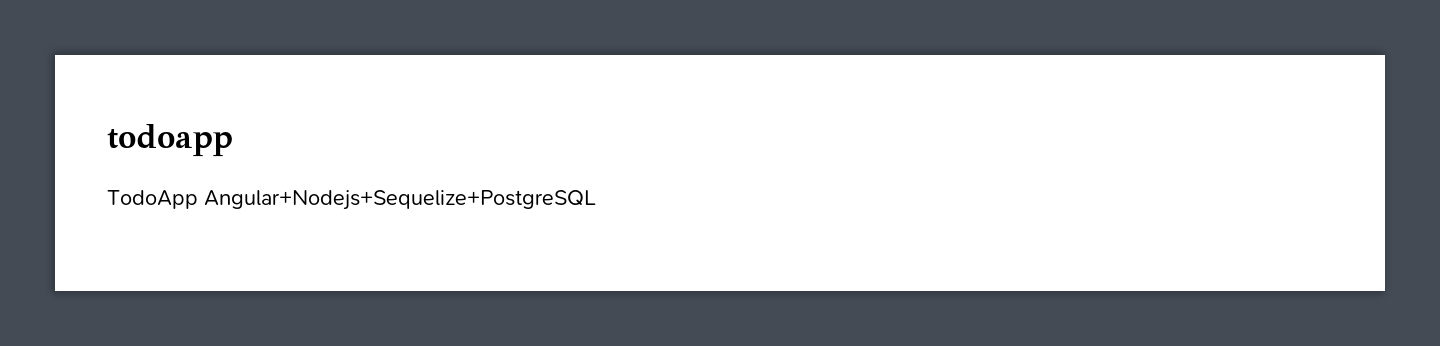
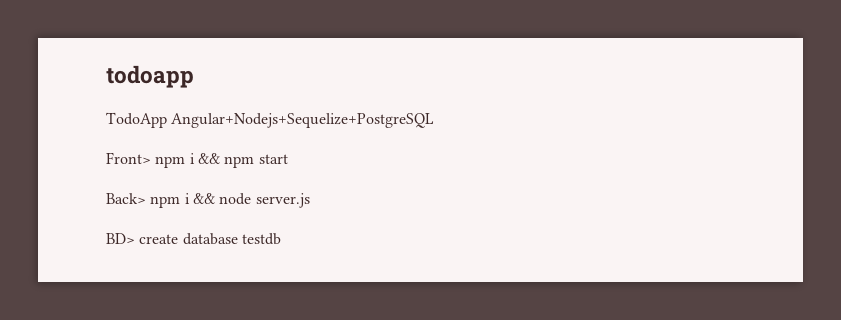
(596, 200) none -> [106,152,288,168] [106,193,310,208] [106,233,281,245] // Front> npm i && npm start // Back> npm i && node server.js // BD> create database testdb

